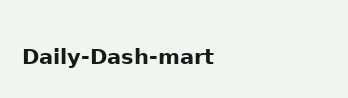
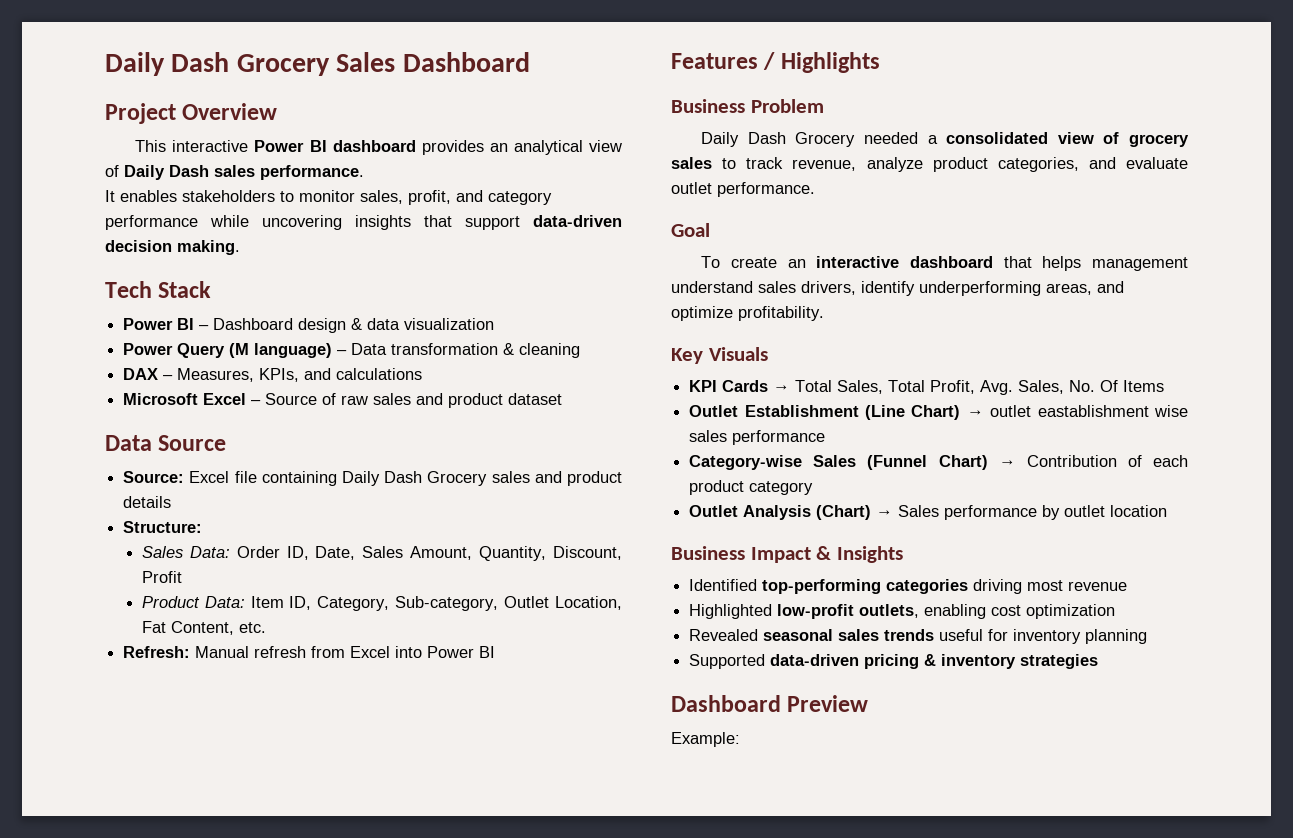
[22,48,214,68] Daily-Dash-mart -> [105,52,530,76] [105,103,278,124] [135,140,622,155] [105,165,364,180] [105,190,552,205] [105,215,622,230] [105,240,240,255] [105,281,212,298] [123,318,495,333] [123,343,581,358] [123,368,423,382] [123,393,563,408] [105,435,227,451] [123,471,623,486] [123,496,172,508] [123,521,203,533] [141,546,622,561] [141,571,182,583] [141,596,622,611] [141,621,266,635] [123,646,496,658] [671,52,880,73] [671,99,824,113] [701,132,1189,147] [671,157,1188,172] [671,182,815,197] [671,223,710,237] [701,256,1188,271] [671,281,1124,296] [671,306,824,321] [671,347,768,364] [689,380,1165,395] [689,405,1188,420] [689,430,826,445] [689,455,1188,470] [689,480,814,495] [689,505,1168,520] [671,546,903,563] [689,579,1128,594] [689,604,1116,619] [689,629,1148,644] [689,654,1099,669] [671,695,869,712] [671,732,740,747] Daily Dash Grocery Sales Dashboard // Project Overview // This interactive Power BI dashboard provides an analytical view of Daily Dash sales performance. // It enables stakeholders to monitor sales, profit, and category performance while uncovering insights that support data-driven decision making. // Tech Stack // Power BI – Dashboard design & data visualization // Power Query (M language) – Data transformation & cleaning // DAX – Measures, KPIs, and calculations // Microsoft Excel – Source of raw sales and product dataset // Data Source // Source: Excel file containing Daily Dash Grocery sales and product details // Structure: // Sales Data: Order ID, Date, Sales Amount, Quantity, Discount, Profit // Product Data: Item ID, Category, Sub-category, Outlet Location, Fat Content, etc. // Refresh: Manual refresh from Excel into Power BI // Features / Highlights // Business Problem // Daily Dash Grocery needed a consolidated view of grocery sales to track revenue, analyze product categories, and evaluate outlet performance. // Goal // To create an interactive dashboard that helps management understand sales drivers, identify underperforming areas, and optimize profitability. // Key Visuals // KPI Cards → Total Sales, Total Profit, Avg. Sales, No. Of Items // Outlet Establishment (Line Chart) → outlet eastablishment wise sales performance // Category-wise Sales (Funnel Chart) → Contribution of each product category // Outlet Analysis (Chart) → Sales performance by outlet location // Business Impact & Insights // Identified top-performing categories driving most revenue // Highlighted low-profit outlets, enabling cost optimization // Revealed seasonal sales trends useful for inventory planning // Supported data-driven pricing & inventory strategies // Dashboard Preview // Example:

